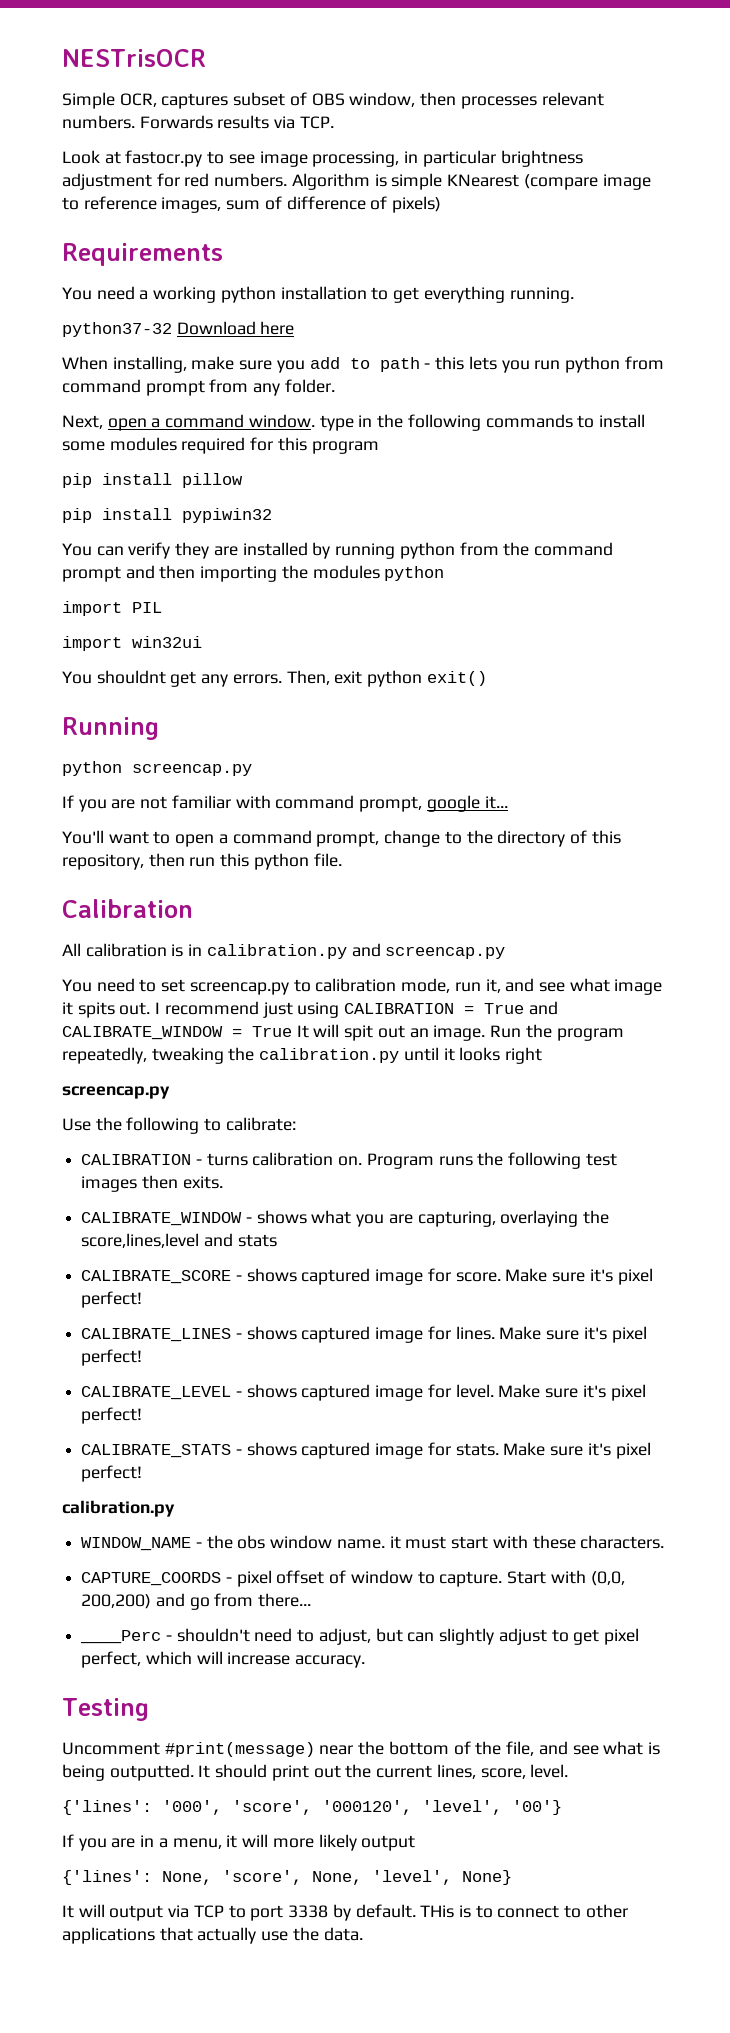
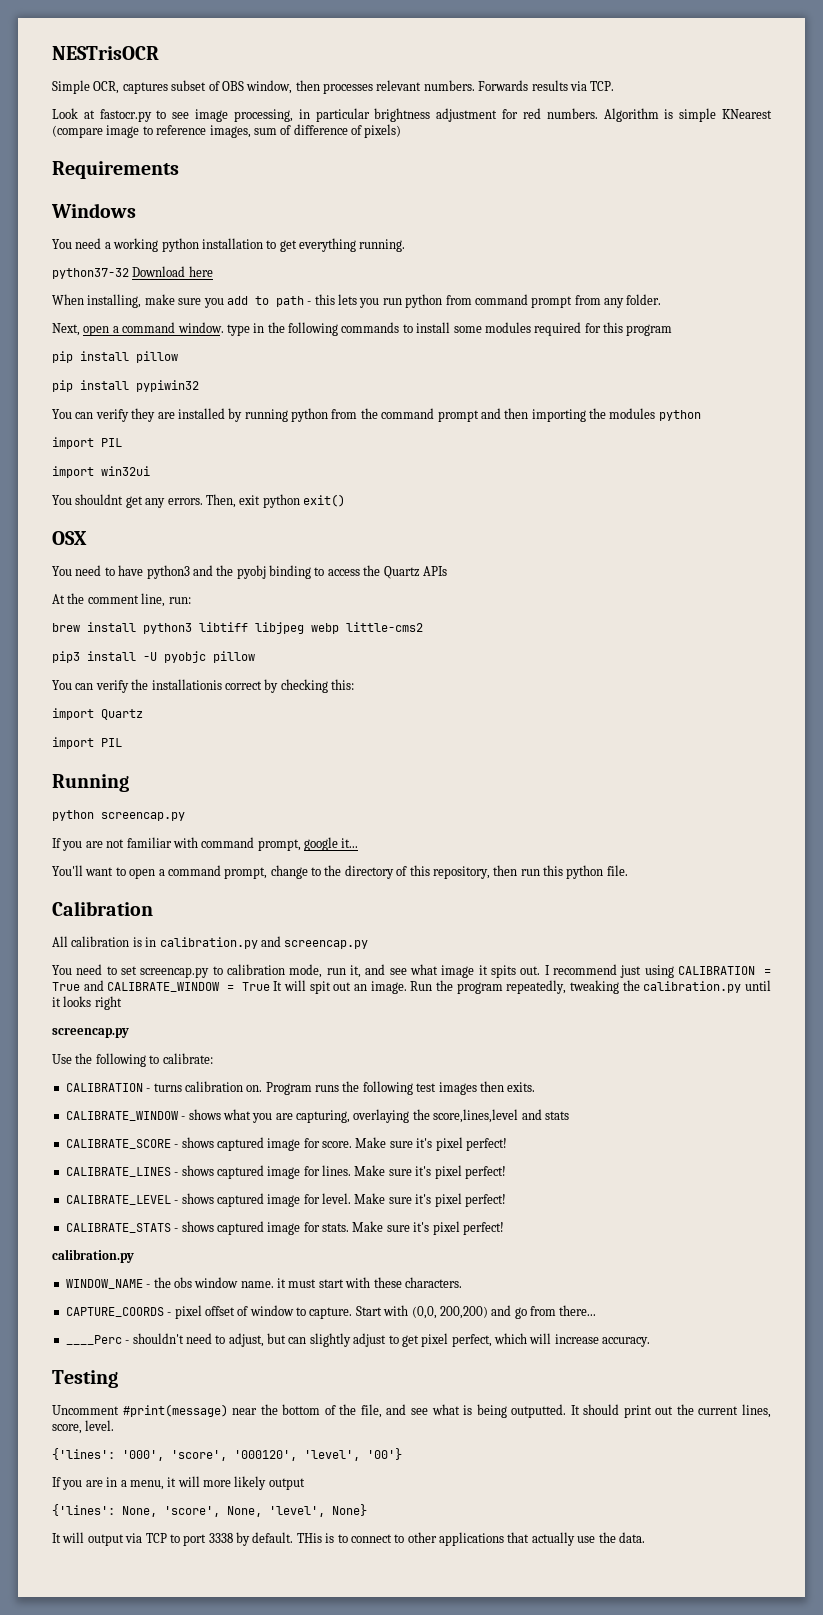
(223, 254) none -> [51,203,136,218] // Windows
(487, 678) none -> [52,531,87,545] [52,565,447,579] [52,593,191,607] [52,622,423,634] [52,651,255,663] [52,679,354,693] [52,708,143,720] [52,737,122,749] // OSX // You need to have python3 and the pyobj binding to access the Quartz APIs // At the comment line, run: // brew install python3 libtiff libjpeg webp little-cms2 // pip3 install -U pyobjc pillow // You can verify the installationis correct by checking this: // import Quartz // import PIL

